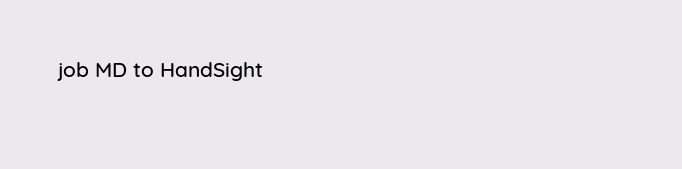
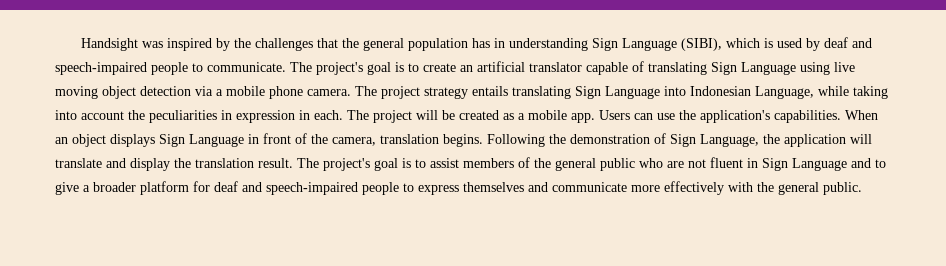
[57,62,263,81] job MD to HandSight -> [80,37,872,51] [55,61,855,75] [55,86,888,99] [55,110,878,123] [55,133,872,147] [55,157,886,171] [55,181,862,195] Handsight was inspired by the challenges that the general population has in understanding Sign Language (SIBI), which is used by deaf and speech-impaired people to communicate. The project's goal is to create an artificial translator capable of translating Sign Language using live moving object detection via a mobile phone camera. The project strategy entails translating Sign Language into Indonesian Language, while taking into account the peculiarities in expression in each. The project will be created as a mobile app. Users can use the application's capabilities. When an object displays Sign Language in front of the camera, translation begins. Following the demonstration of Sign Language, the application will translate and display the translation result. The project's goal is to assist members of the general public who are not fluent in Sign Language and to give a broader platform for deaf and speech-impaired people to express themselves and communicate more effectively with the general public.

